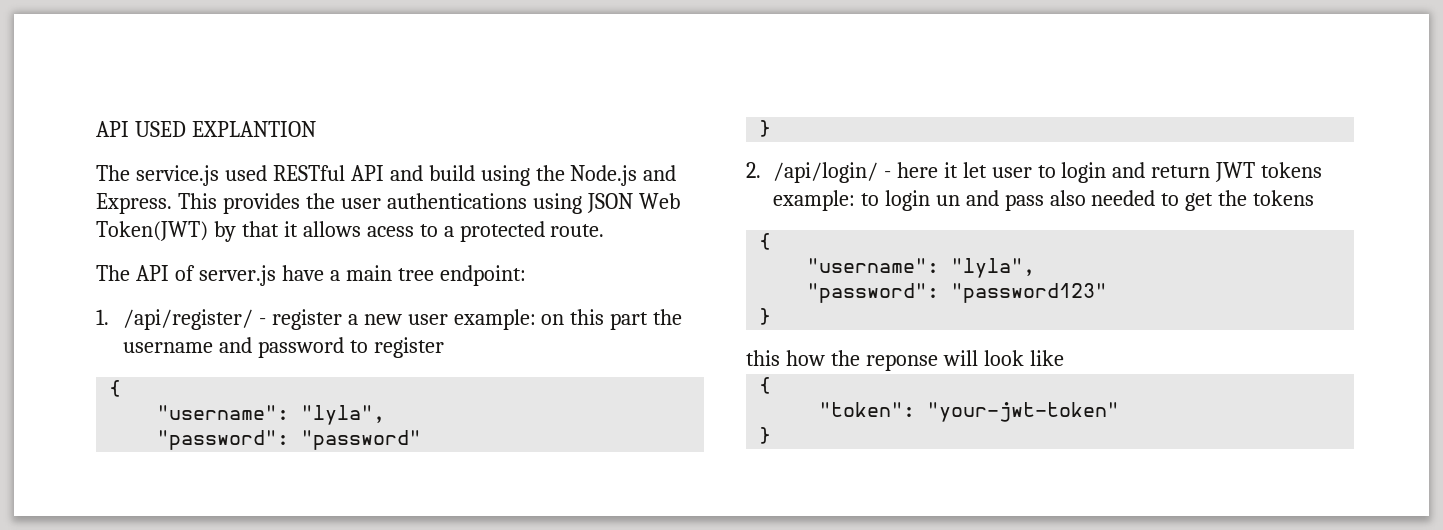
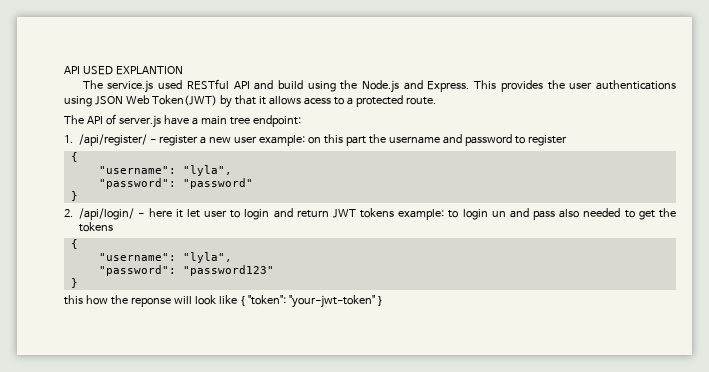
[759,377,772,394] // { // -> [239,296,245,306] {
(1120, 412) // -> (375, 301) none

